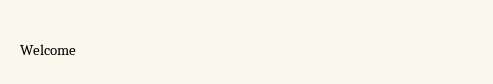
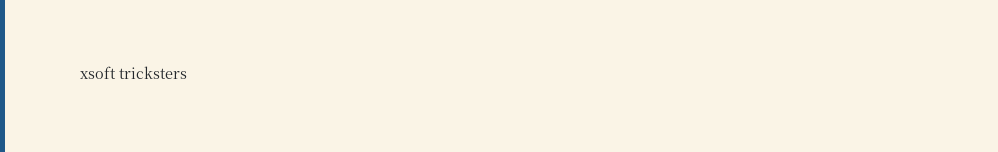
[20,44,76,55] Welcome -> [80,66,187,79] xsoft tricksters

